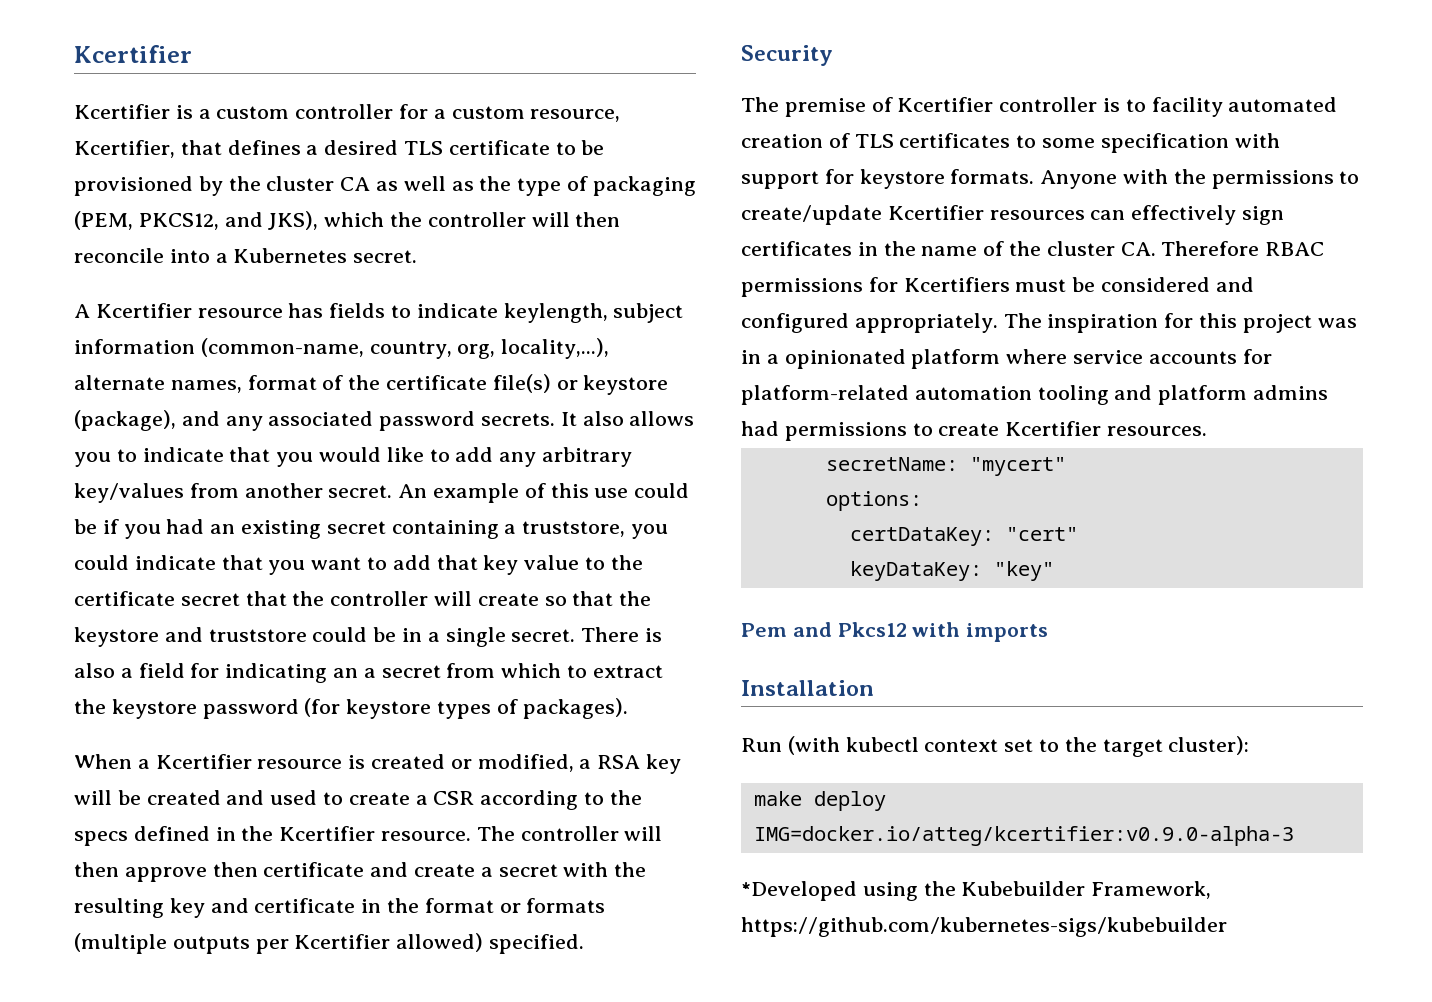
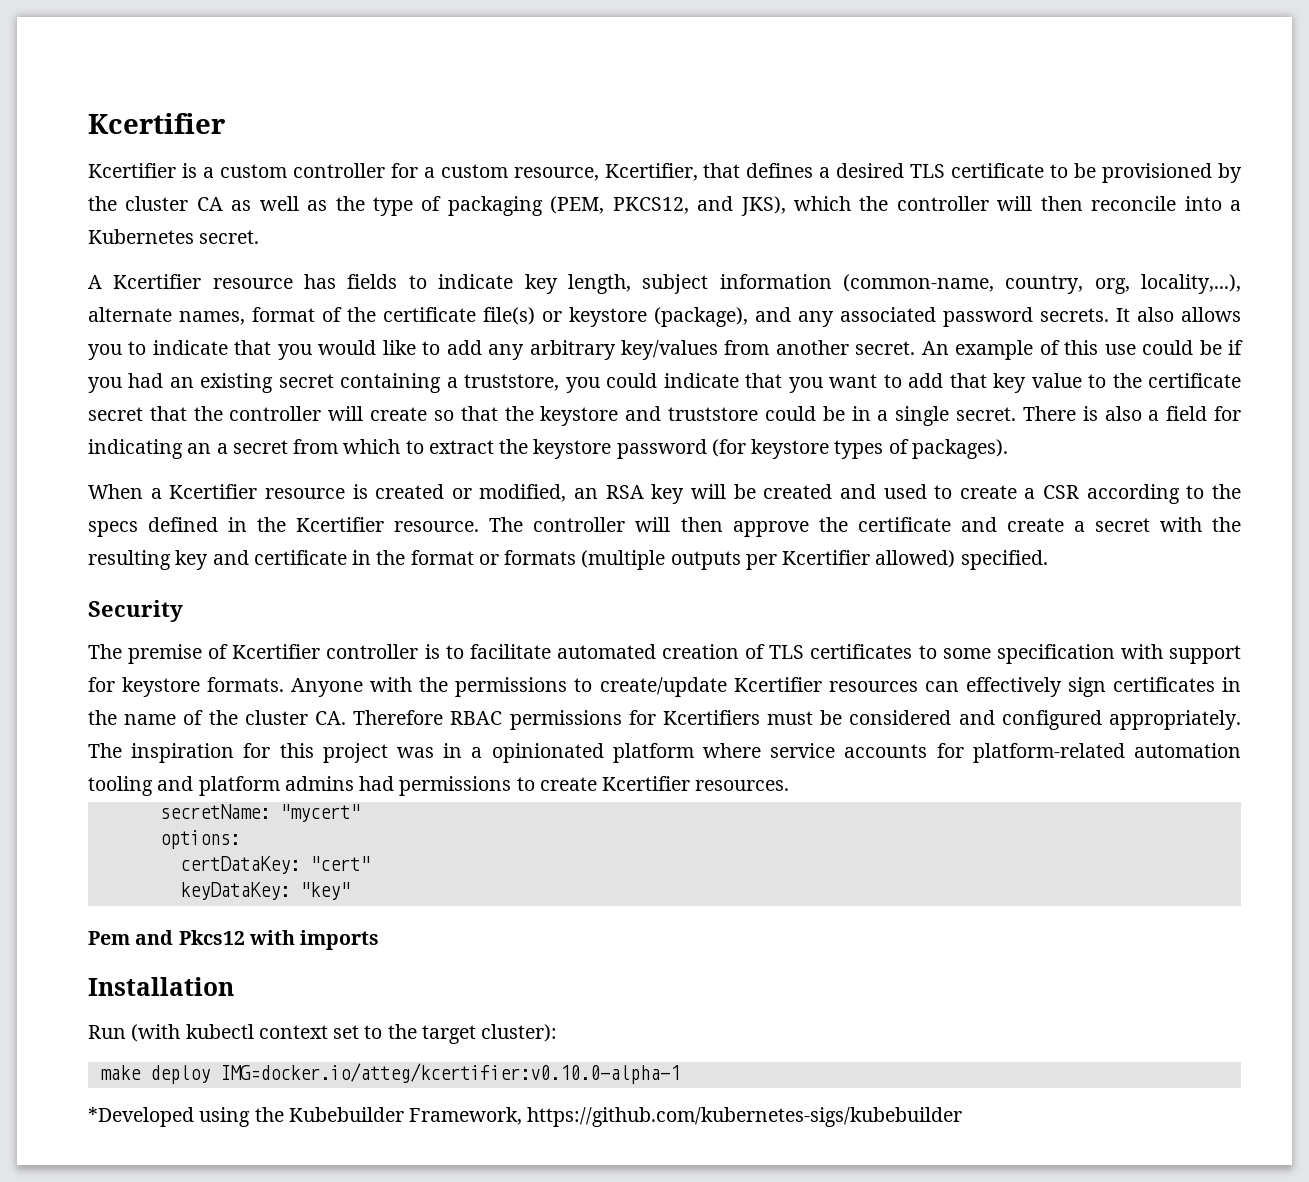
[503,303,608,323] keylength, -> [524,274,631,294] key length,
[579,759,592,769] a -> [574,488,599,499] an
[212,862,258,877] then -> [818,517,848,532] the
[1151,97,1223,117] facility -> [469,644,551,659] facilitate
[753,826,1294,846] IMG=docker.io/atteg/kcertifier:v0.9.0-alpha-3 -> [219,1063,680,1084] IMG=docker.io/atteg/kcertifier:v0.10.0-alpha-1

